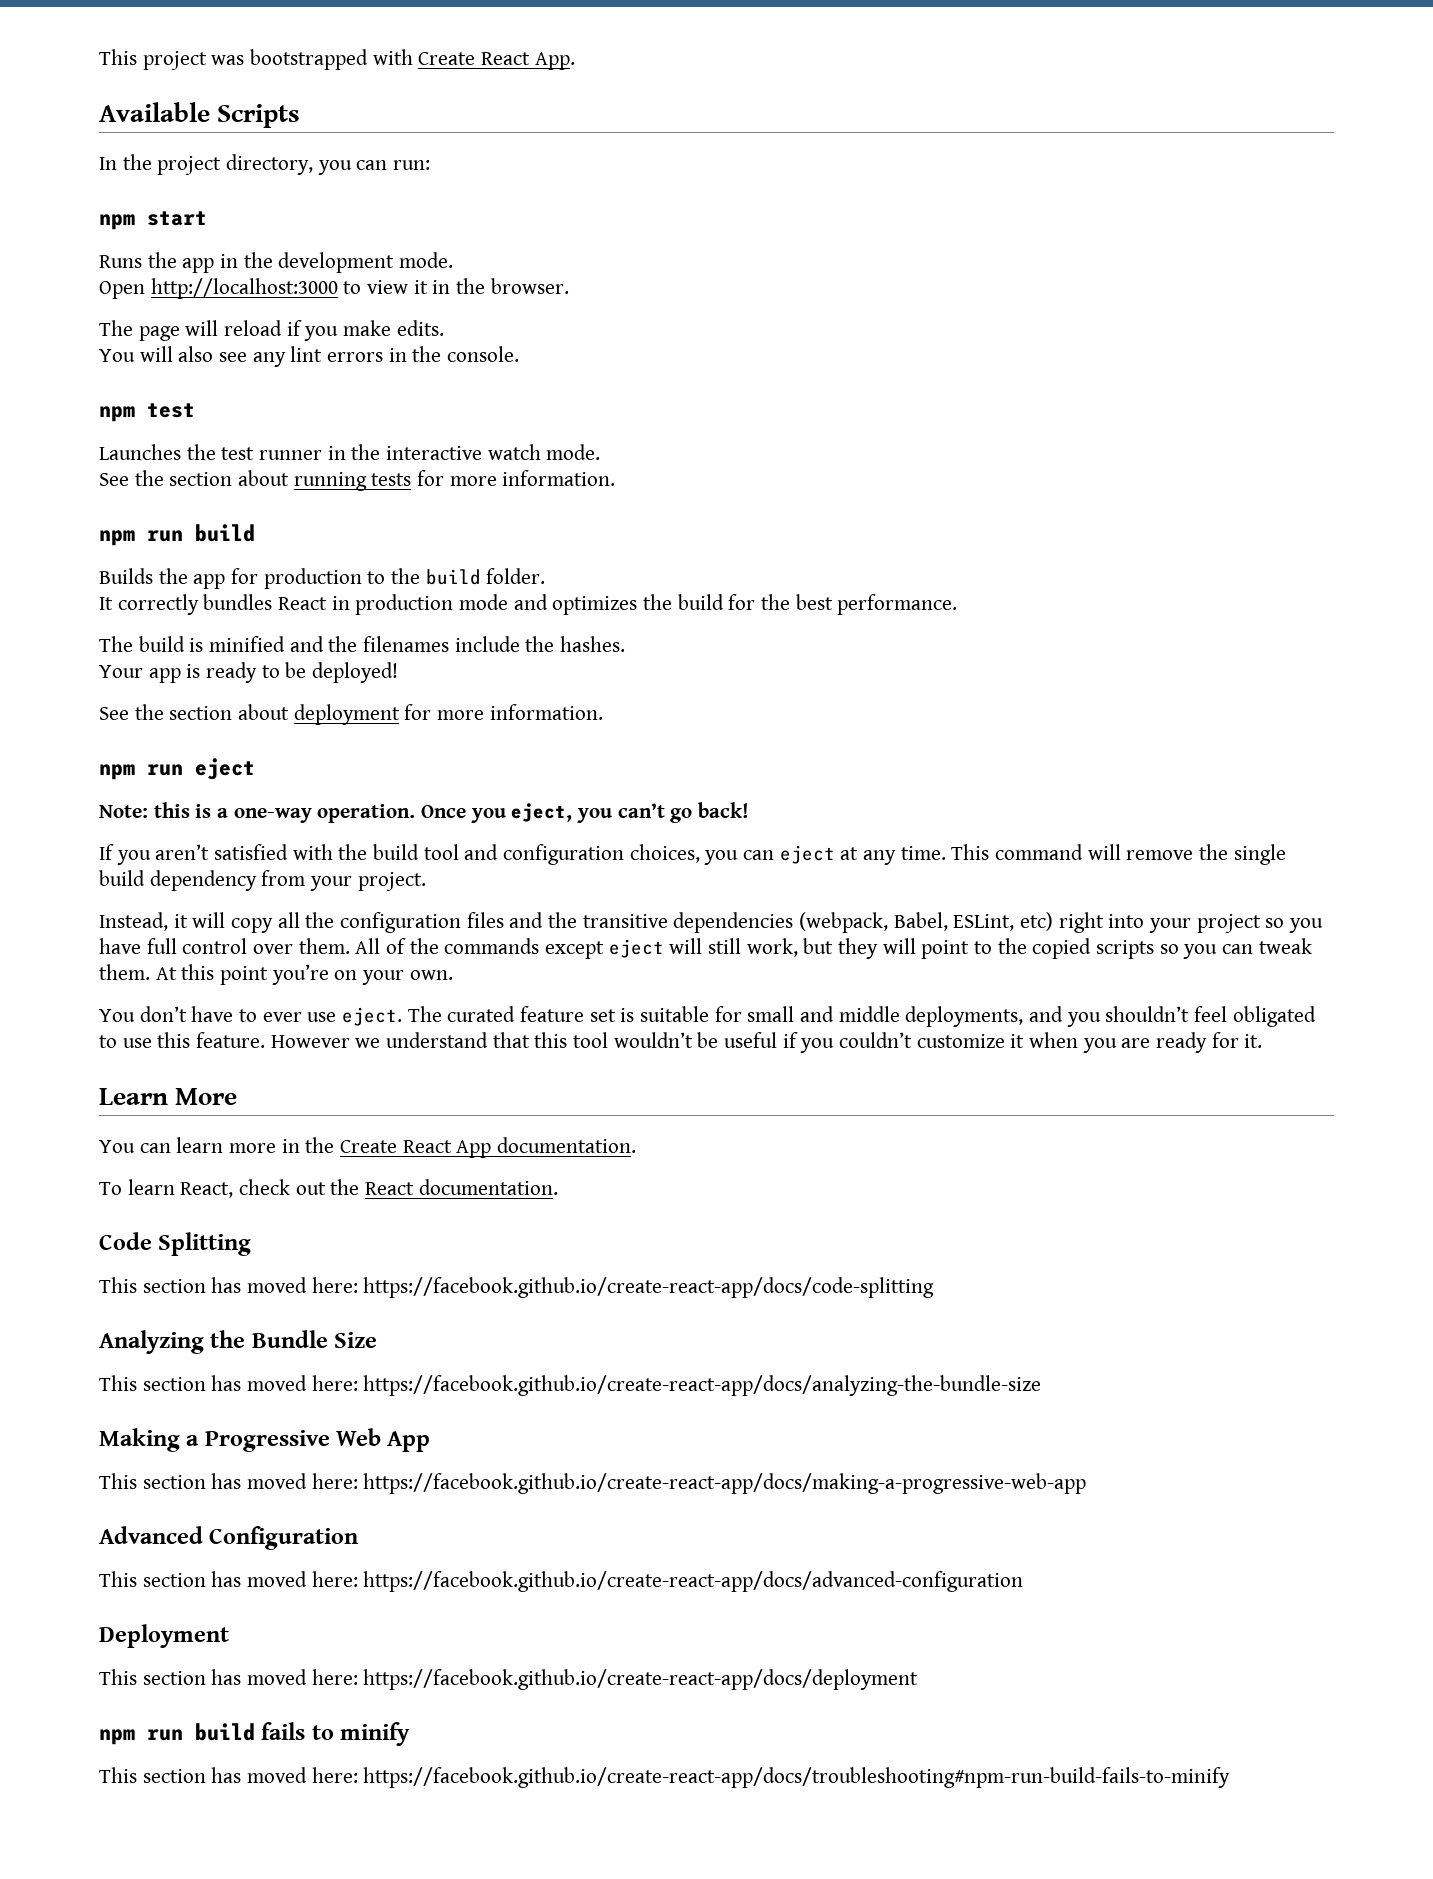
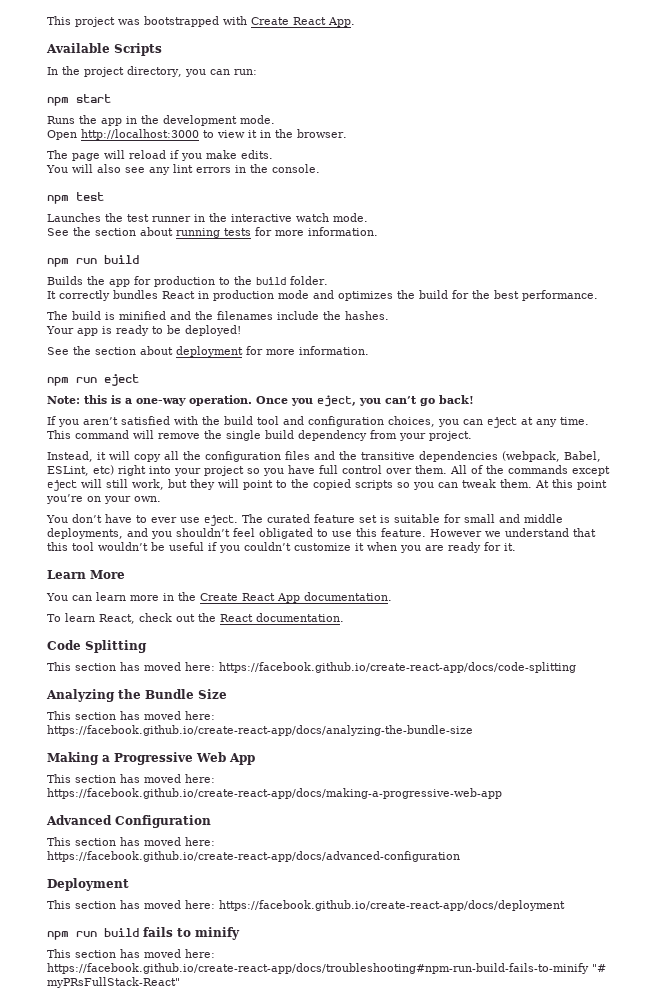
(1231, 1777) none -> [592,964,606,972] [47,977,180,988] "# myPRsFullStack-React"

